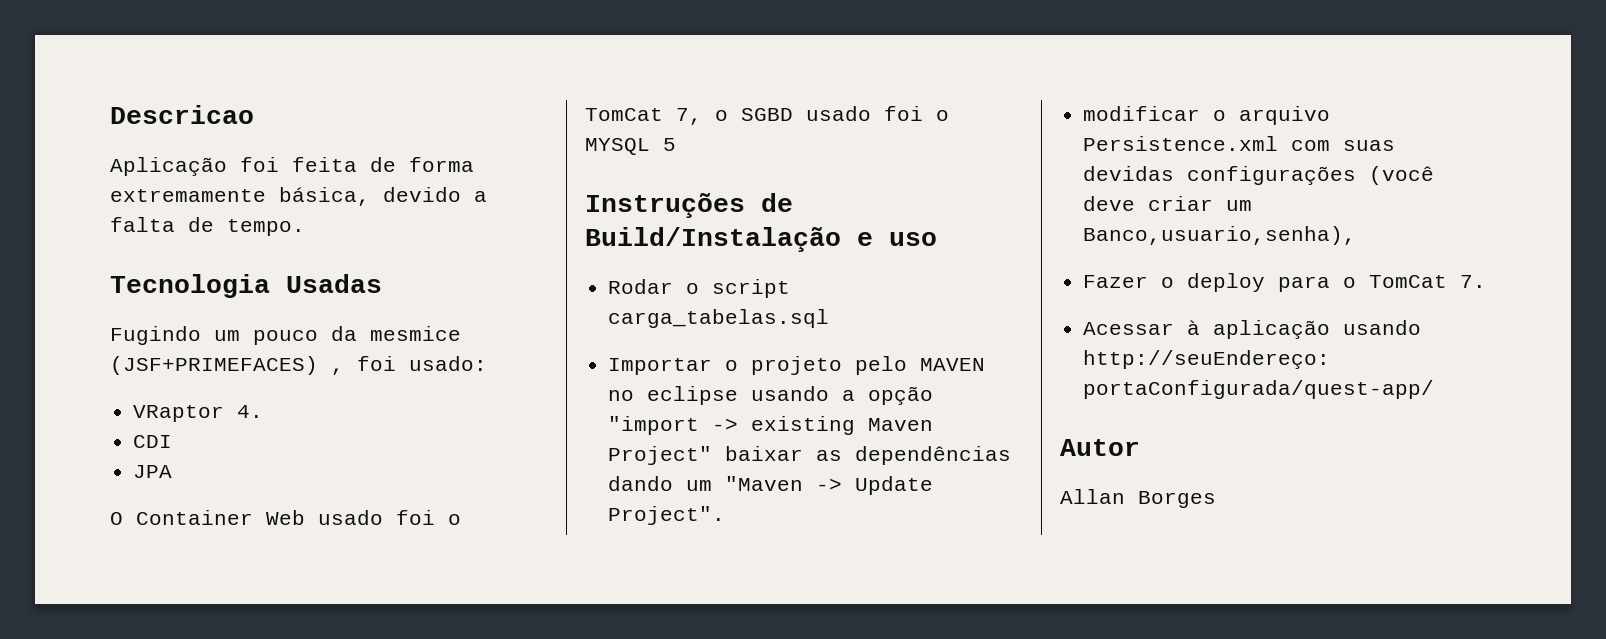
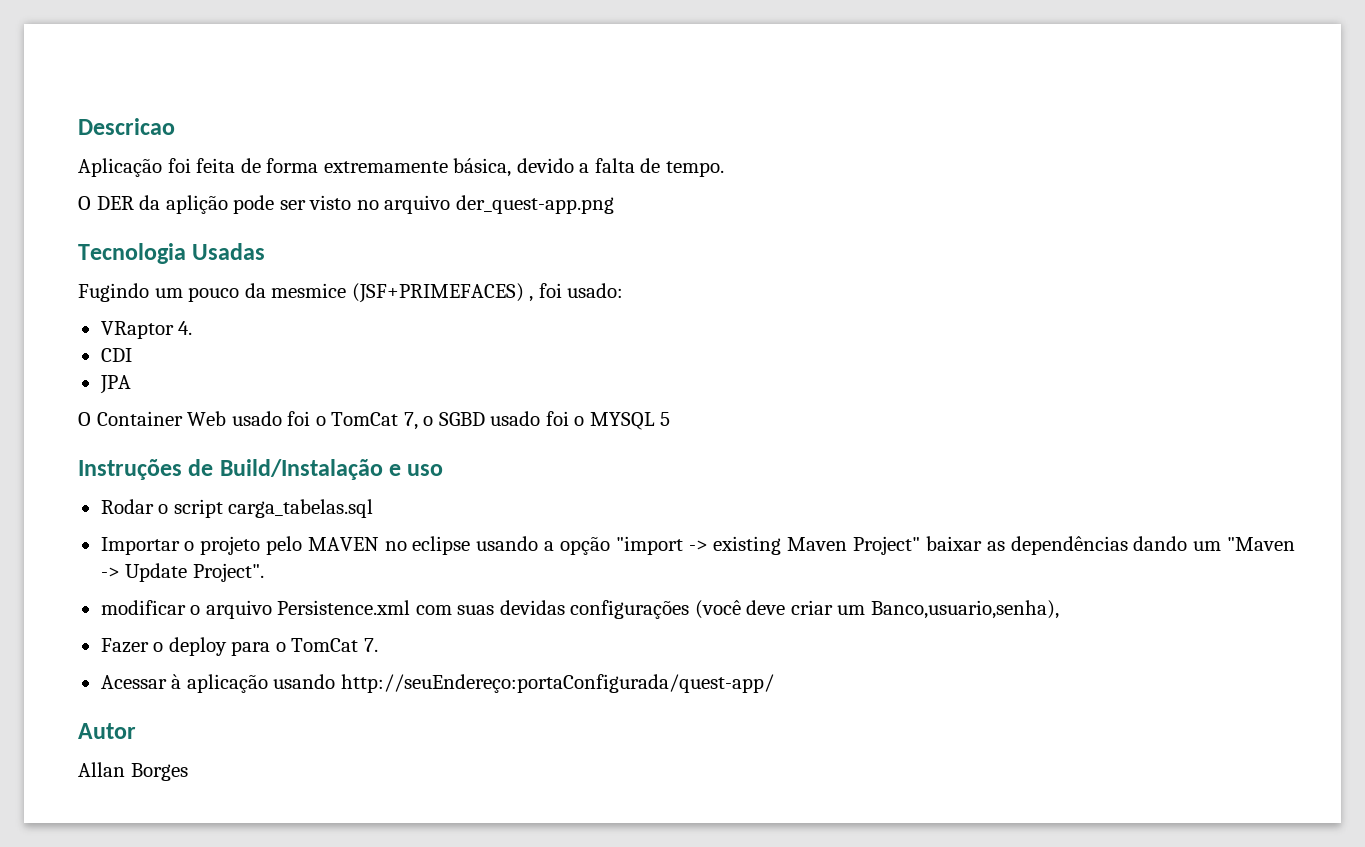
(305, 227) none -> [78,195,614,214] // O DER da aplição pode ser visto no arquivo der_quest-app.png

